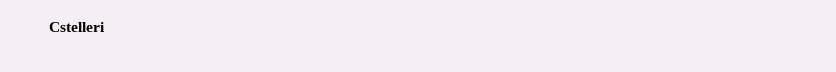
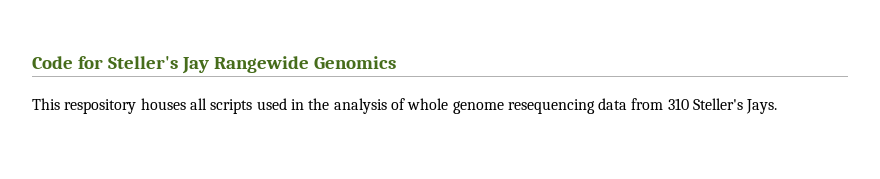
[49,22,105,32] Cstelleri -> [32,56,396,74] [32,98,778,114] Code for Steller's Jay Rangewide Genomics // This respository houses all scripts used in the analysis of whole genome resequencing data from 310 Steller's Jays.

